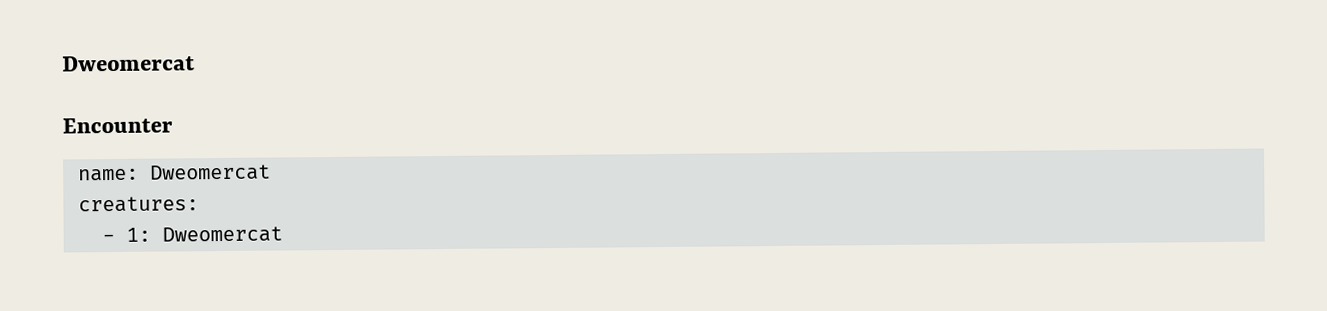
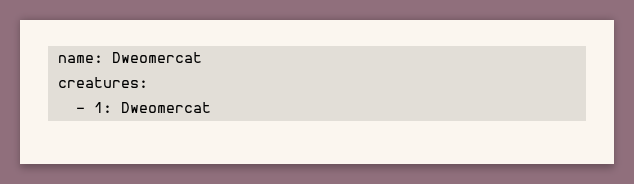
[62,55,195,72] [62,117,173,134] Dweomercat // Encounter // -> (58, 59) none

